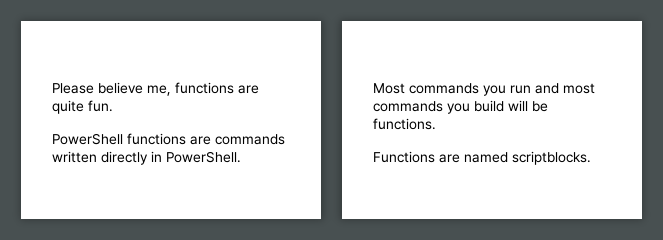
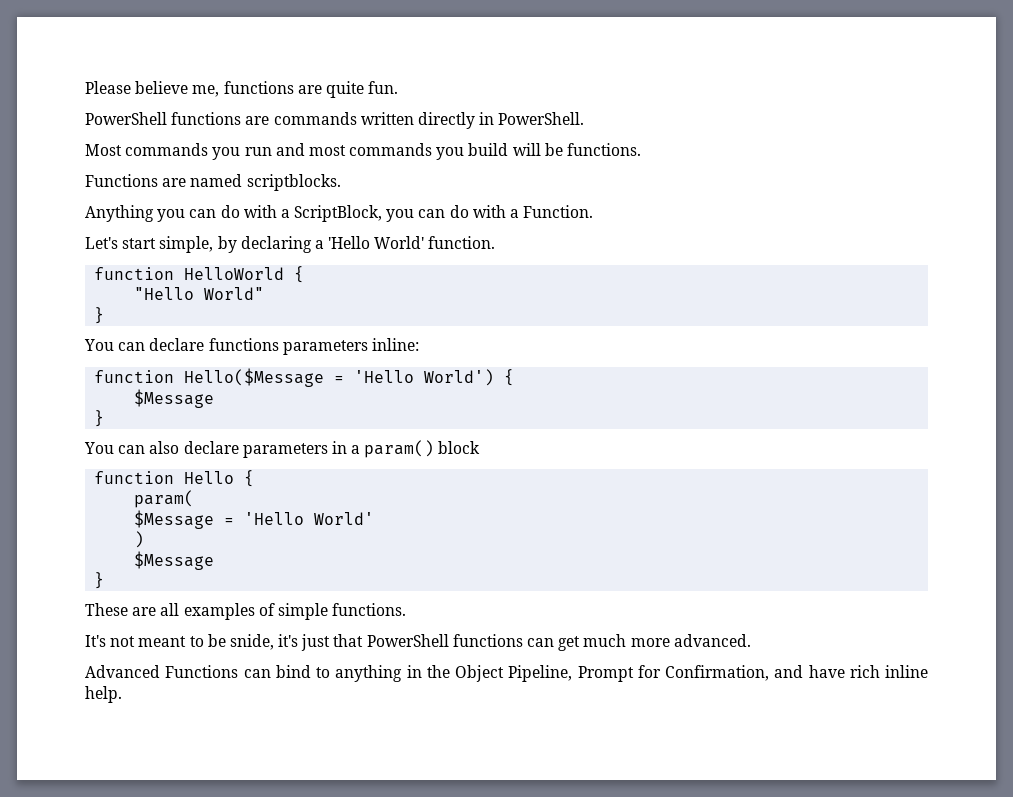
(591, 158) none -> [85,205,594,222] [85,236,496,253] [94,266,305,283] [134,287,265,300] [94,307,105,324] [84,338,419,355] [94,368,515,387] [134,389,215,408] [94,410,105,427] [84,440,481,458] [94,470,255,487] [134,490,195,508] [134,510,375,529] [134,531,145,548] [134,551,215,570] [94,572,105,589] [85,603,407,620] [85,634,751,651] [85,665,928,682] [85,686,122,703] // Anything you can do with a ScriptBlock, you can do with a Function. // Let's start simple, by declaring a 'Hello World' function. // function HelloWorld { // "Hello World" // } // You can declare functions parameters inline: // function Hello($Message = 'Hello World') { // $Message // } // You can also declare parameters in a param() block // function Hello { // param( // $Message = 'Hello World' // ) // $Message // } // These are all examples of simple functions. // It's not meant to be snide, it's just that PowerShell functions can get much more advanced. // Advanced Functions can bind to anything in the Object Pipeline, Prompt for Confirmation, and have rich inline help.

